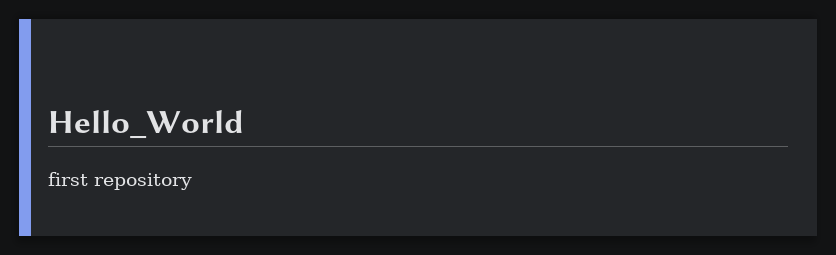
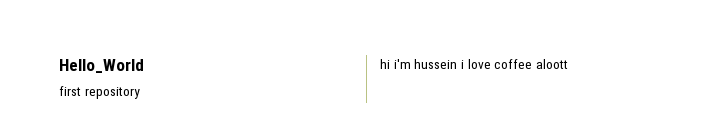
(192, 181) none -> [380,59,568,69] // hi i'm hussein i love coffee aloott

